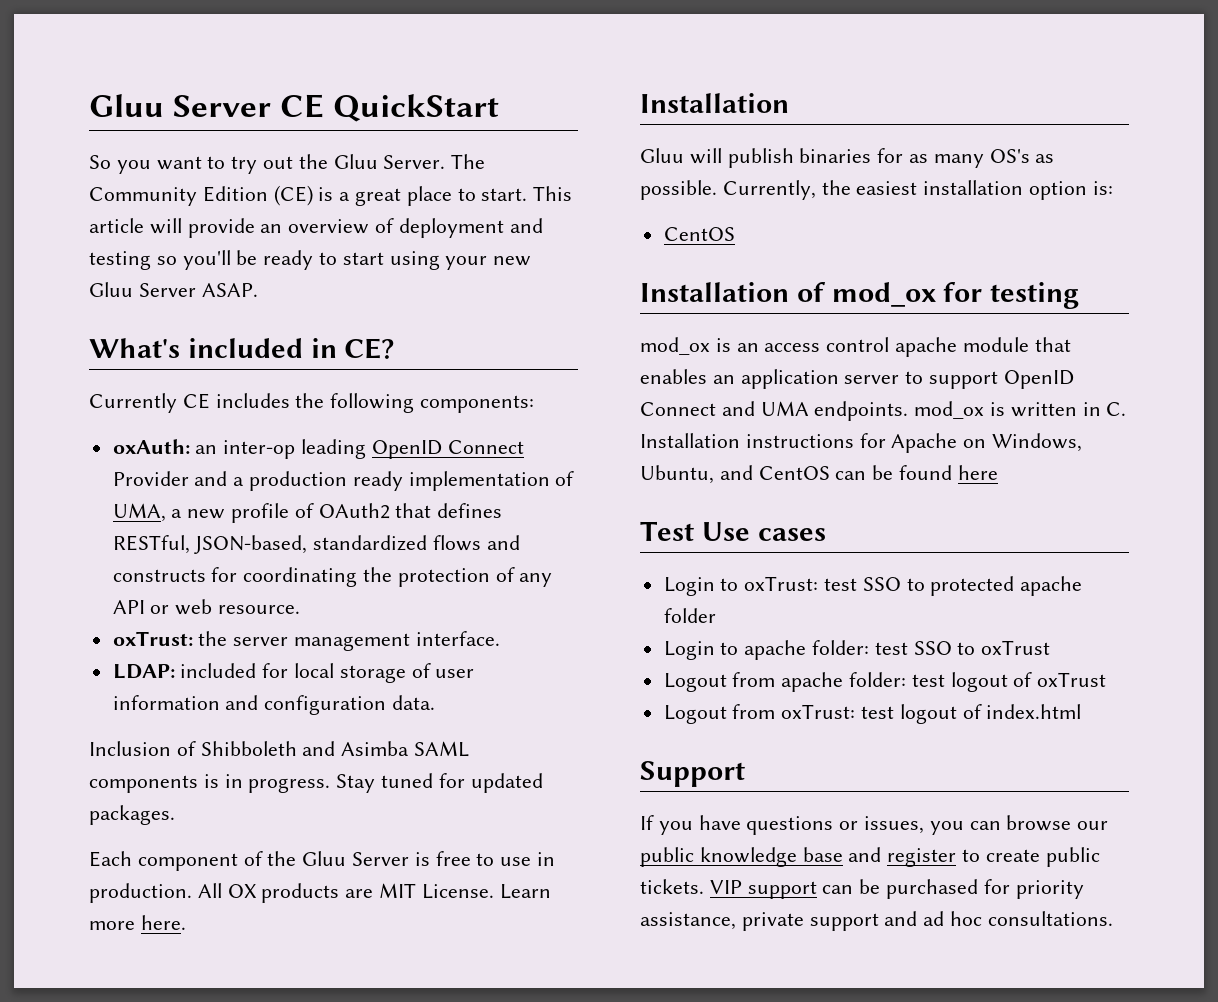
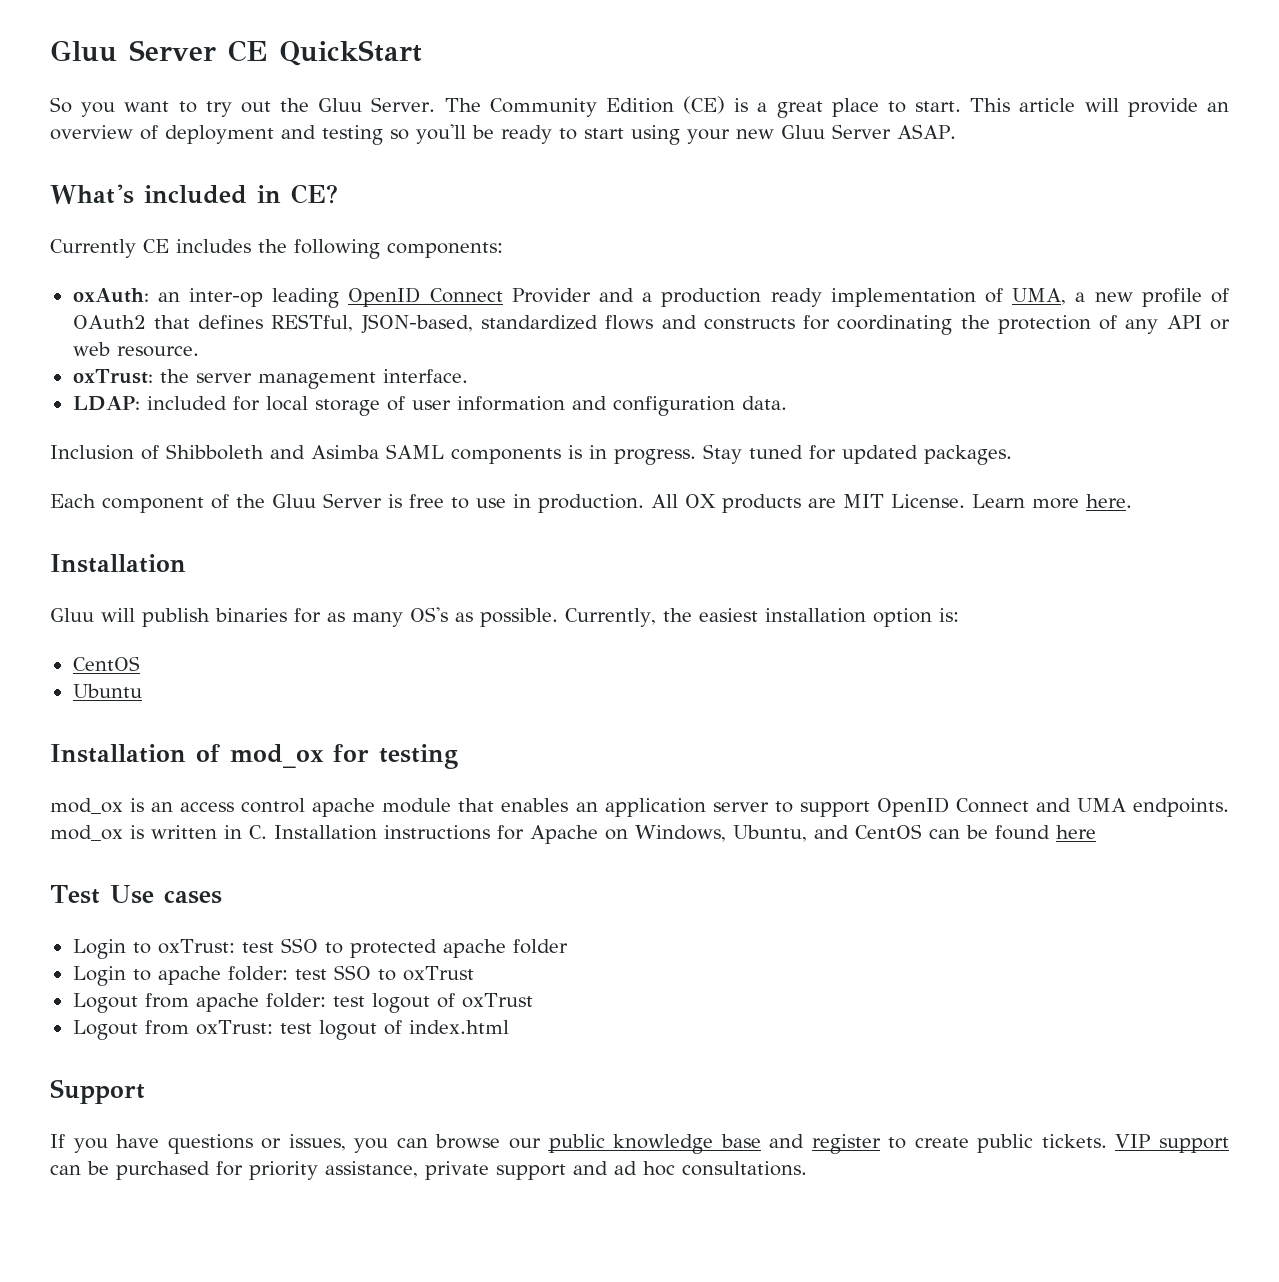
(735, 234) none -> [72,684,142,698] // Ubuntu

